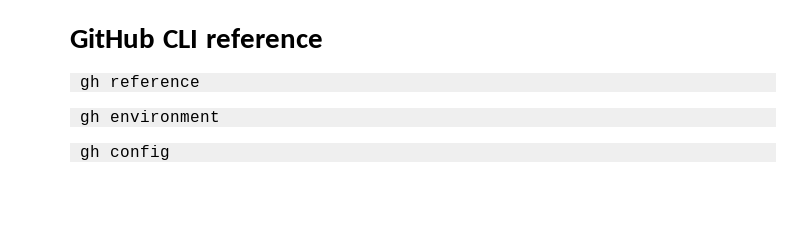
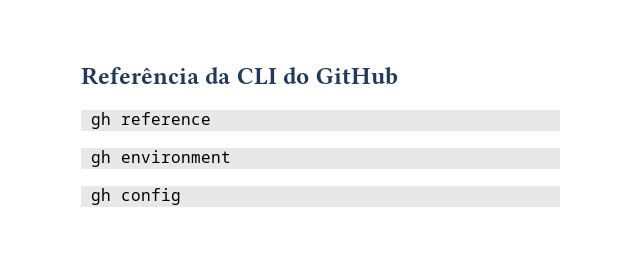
(70, 38) none -> [81,67,310,85] Referência da CLI do
[162,28,323,48] CLI reference -> (398, 76) none

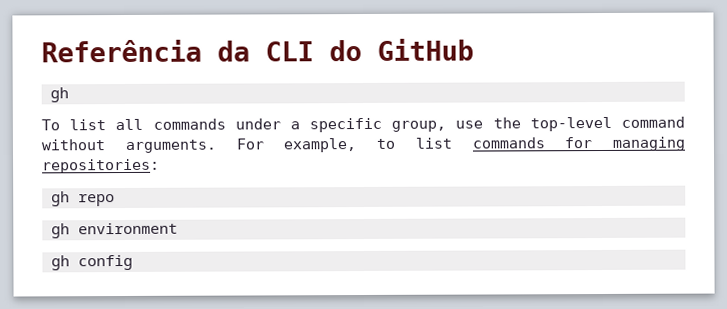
[120,112,211,125] reference -> [41,116,685,133] [41,136,685,153] [42,158,160,174] [51,191,115,207] // To list all commands under a specific group, use the top-level command without arguments. For example, to list commands for managing repositories: // gh repo

